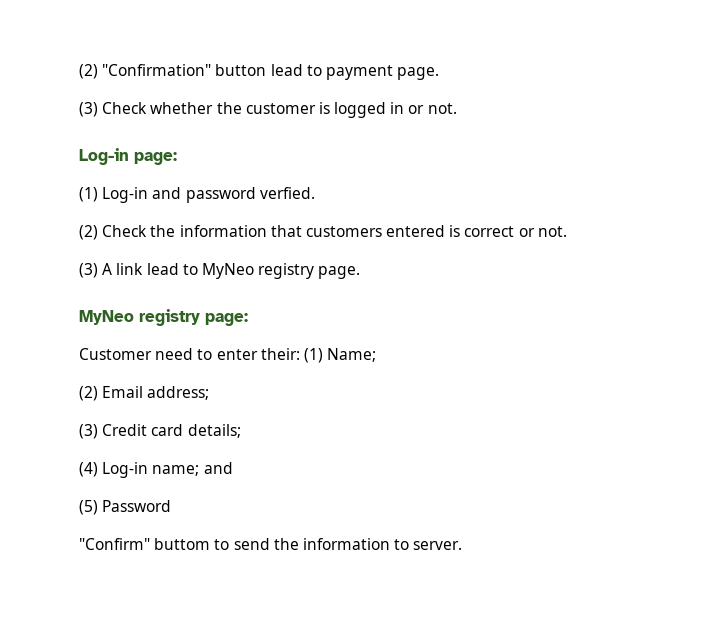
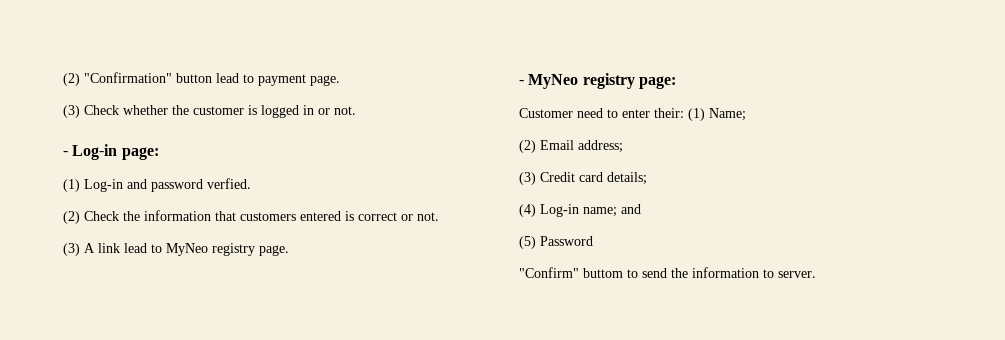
(457, 108) none -> [63,151,68,156] -
(361, 272) none -> [519,80,524,85] -

